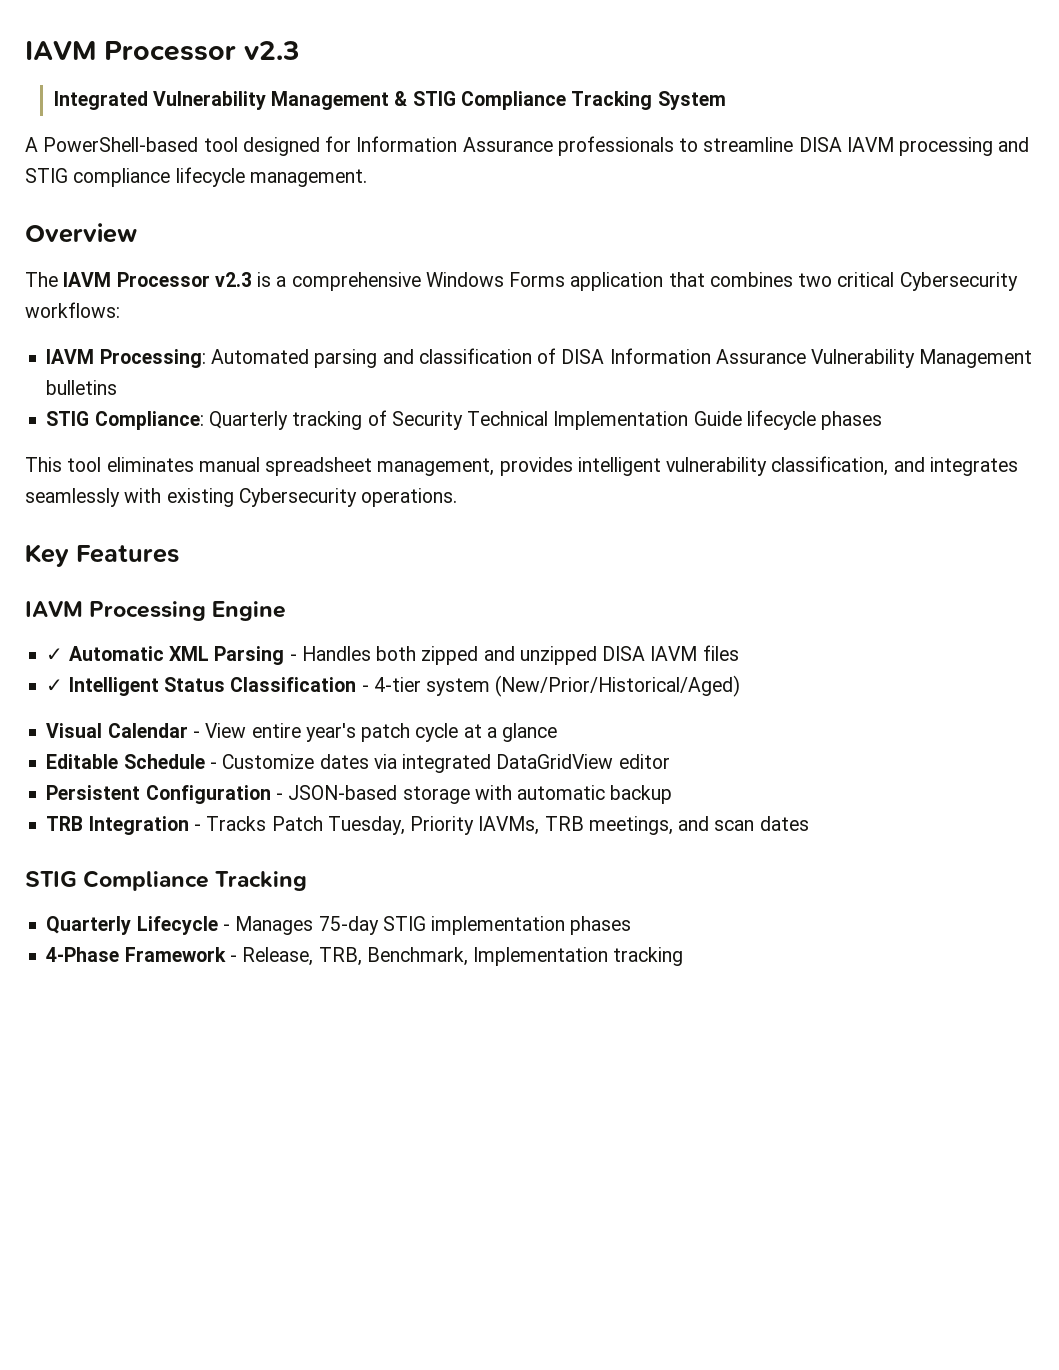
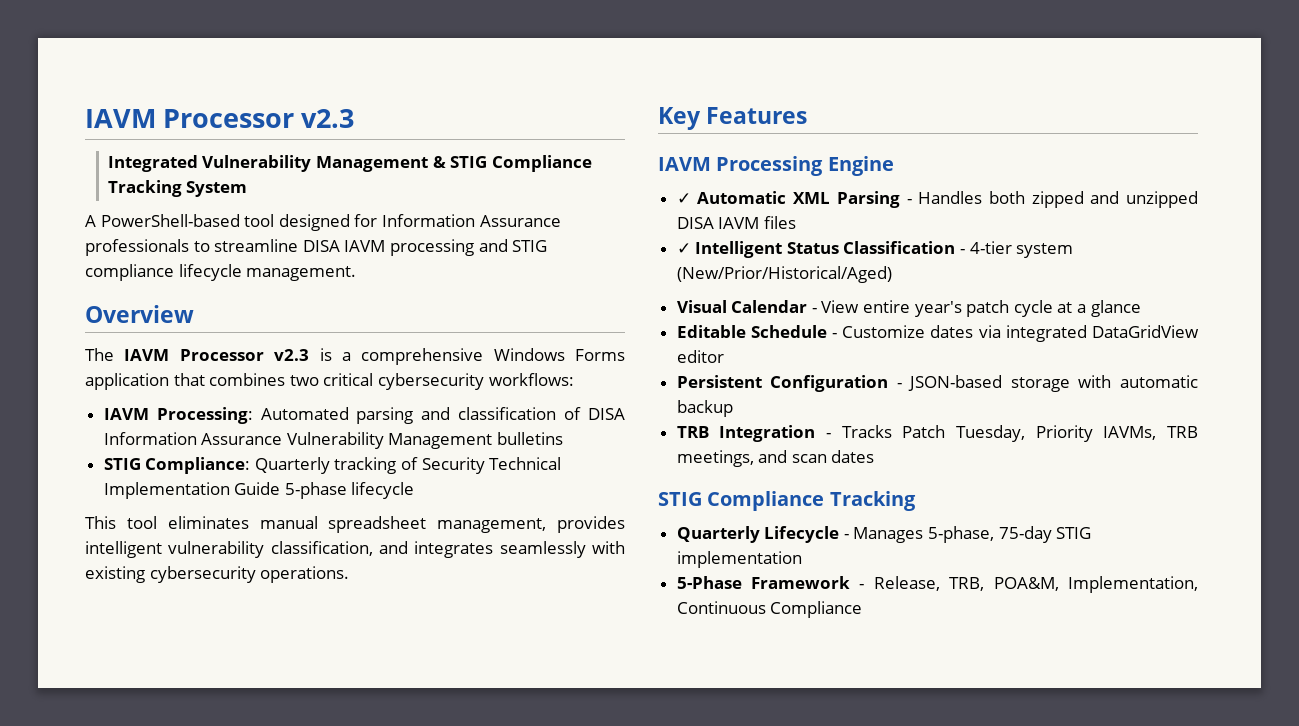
[899,272,1018,291] Cybersecurity -> [377,373,484,390] cybersecurity
[746,410,883,430] lifecycle phases -> [284,482,415,499] 5-phase lifecycle
[238,488,357,507] Cybersecurity -> [149,566,256,583] cybersecurity
(314, 925) none -> [928,526,995,543] 5-phase,
[570,916,632,935] [46,947,120,962] phases // 4-Phase -> [676,576,742,589] // 5-Phase
[366,947,684,966] Benchmark, Implementation tracking -> [993,576,1198,593] [676,601,863,618] POA&M, Implementation, Continuous Compliance

